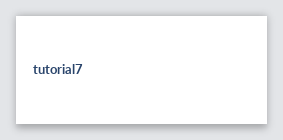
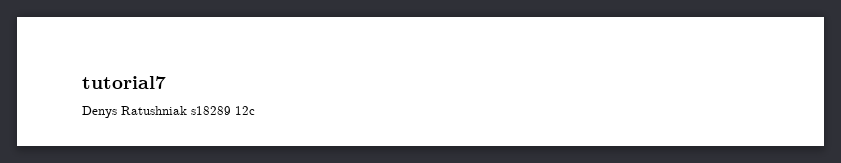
(83, 69) none -> [82,106,255,118] // Denys Ratushniak s18289 12c

